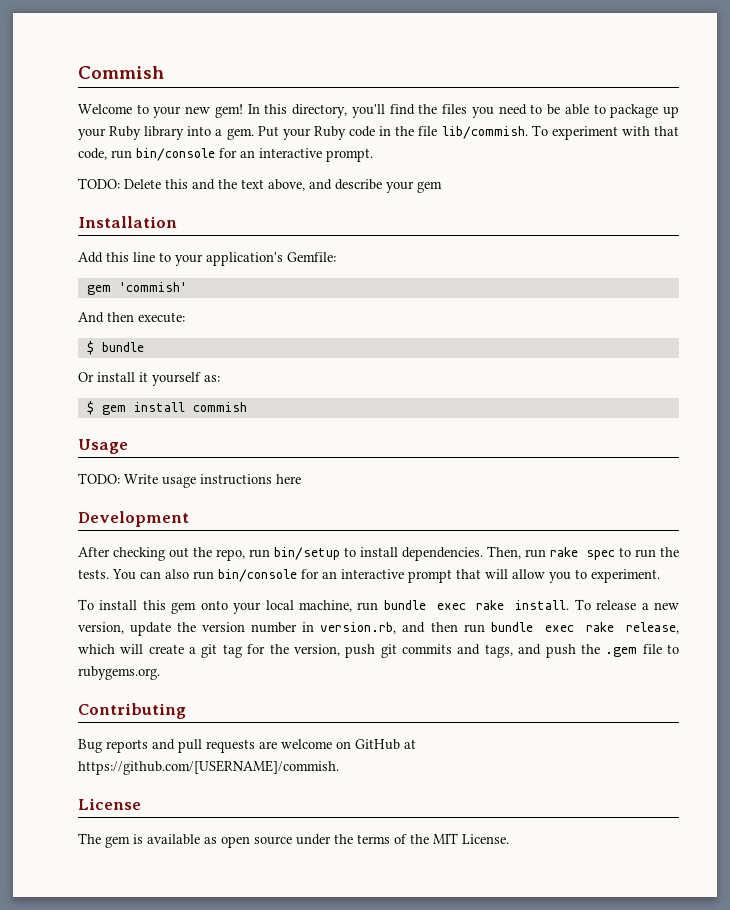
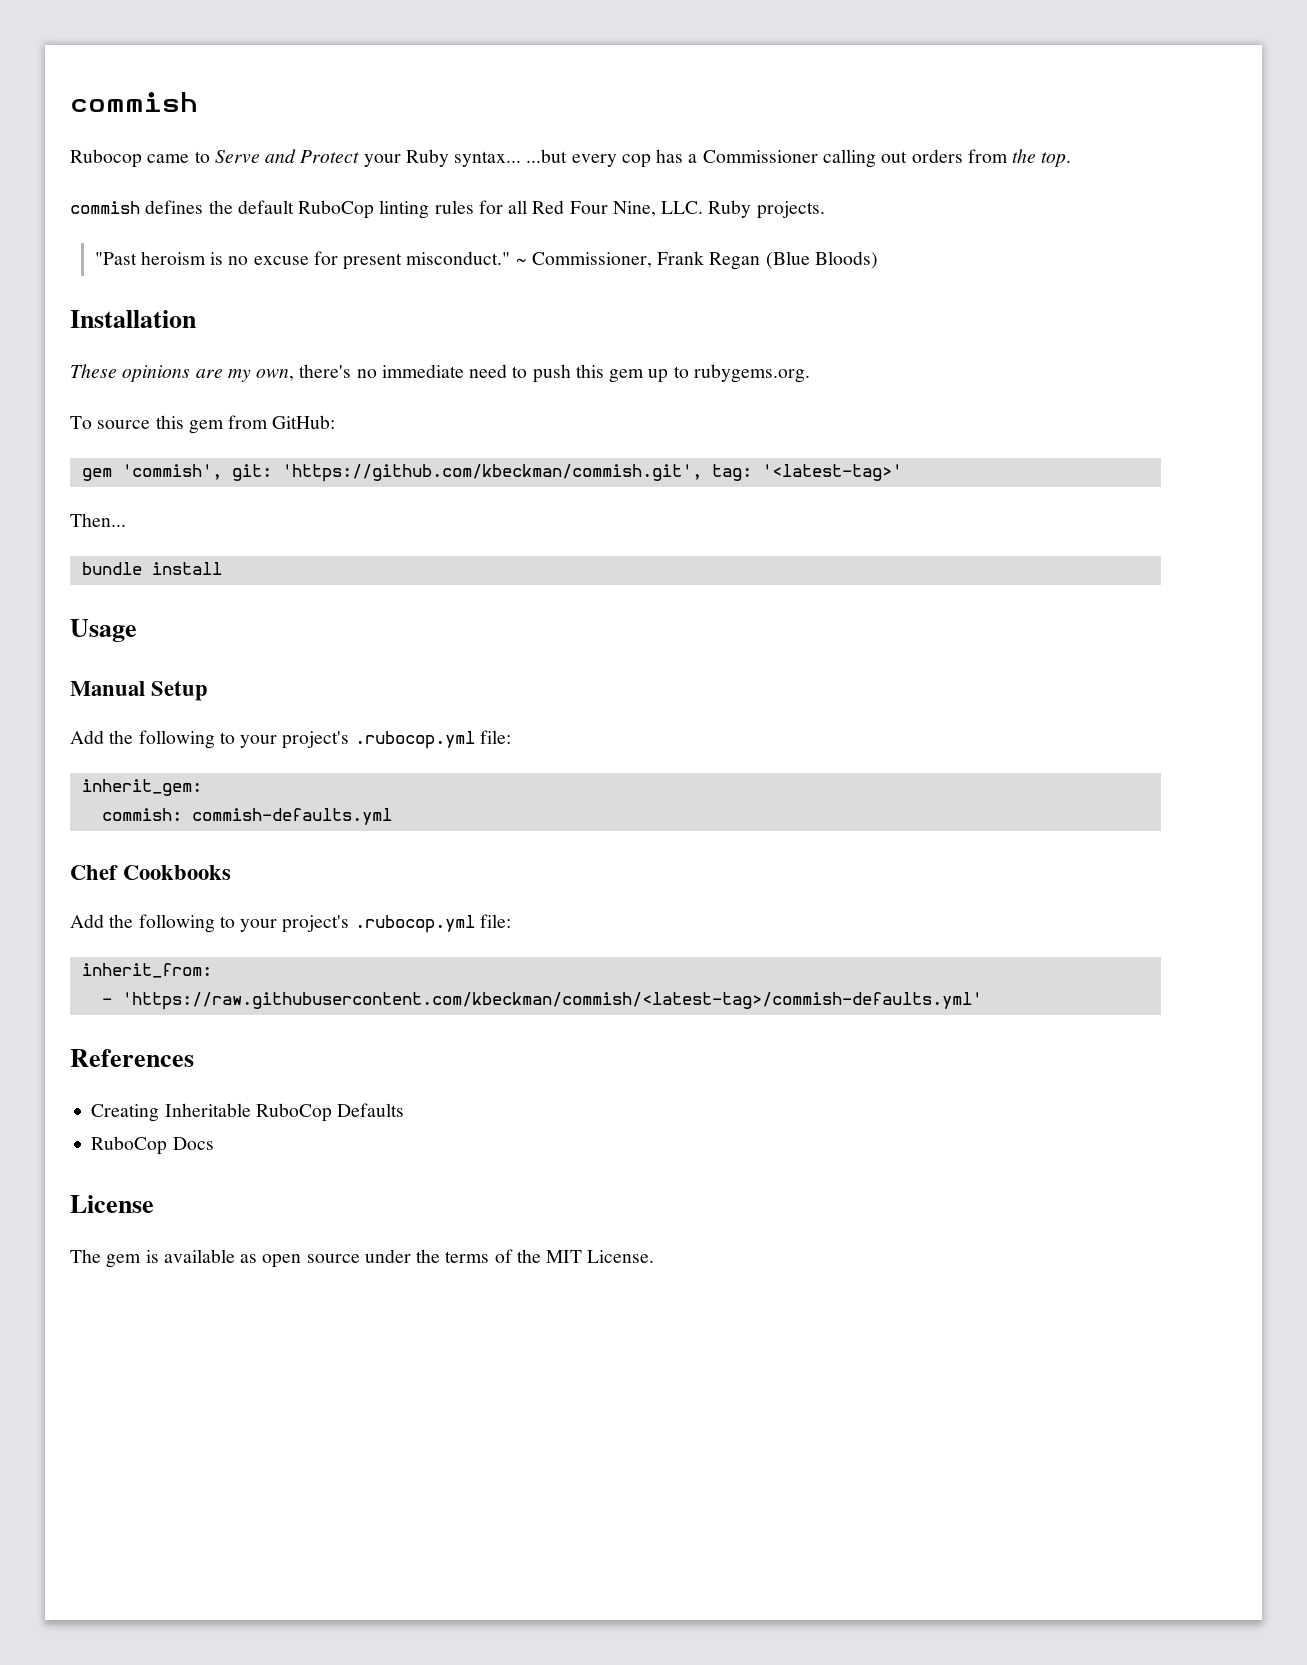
[78,66,164,79] [78,104,680,118] [78,125,680,140] [78,148,373,162] [78,178,442,193] [78,216,177,228] [78,252,336,266] [86,282,187,295] [78,312,185,323] [86,341,144,355] [78,372,220,386] [86,401,247,415] [78,439,128,454] [78,473,301,488] [78,511,189,527] [78,546,679,561] [78,569,660,583] [78,599,680,614] [78,622,679,636] [78,644,679,658] [78,666,160,680] [78,703,186,719] [78,739,416,753] [78,760,339,775] Commish // Welcome to your new gem! In this directory, you'll find the files you need to be able to package up your Ruby library into a gem. Put your Ruby code in the file lib/commish. To experiment with that code, run bin/console for an interactive prompt. // TODO: Delete this and the text above, and describe your gem // Installation // Add this line to your application's Gemfile: // gem 'commish' // And then execute: // $ bundle // Or install it yourself as: // $ gem install commish // Usage // TODO: Write usage instructions here // Development // After checking out the repo, run bin/setup to install dependencies. Then, run rake spec to run the tests. You can also run bin/console for an interactive prompt that will allow you to experiment. // To install this gem onto your local machine, run bundle exec rake install. To release a new version, update the version number in version.rb, and then run bundle exec rake release, which will create a git tag for the version, push git commits and tags, and push the .gem file to rubygems.org. // Contributing // Bug reports and pull requests are welcome on GitHub at https://github.com/[USERNAME]/commish. -> [70,92,198,112] [70,149,1072,168] [70,200,825,219] [94,251,879,270] [70,310,196,328] [70,364,810,383] [70,415,336,434] [81,464,902,482] [70,513,126,527] [81,562,222,575] [70,619,137,642] [70,681,209,701] [70,730,511,749] [81,779,202,796] [101,808,392,825] [70,865,232,880] [70,914,511,933] [81,963,212,978] [101,992,982,1010] [70,1049,194,1067] [91,1103,405,1122] [91,1136,214,1155] commish // Rubocop came to Serve and Protect your Ruby syntax... ...but every cop has a Commissioner calling out orders from the top. // commish defines the default RuboCop linting rules for all Red Four Nine, LLC. Ruby projects. // "Past heroism is no excuse for present misconduct." ~ Commissioner, Frank Regan (Blue Bloods) // Installation // These opinions are my own, there's no immediate need to push this gem up to rubygems.org. // To source this gem from GitHub: // gem 'commish', git: 'https://github.com/kbeckman/commish.git', tag: '<latest-tag>' // Then... // bundle install // Usage // Manual Setup // Add the following to your project's .rubocop.yml file: // inherit_gem: // commish: commish-defaults.yml // Chef Cookbooks // Add the following to your project's .rubocop.yml file: // inherit_from: // - 'https://raw.githubusercontent.com/kbeckman/commish/<latest-tag>/commish-defaults.yml' // References // Creating Inheritable RuboCop Defaults // RuboCop Docs

